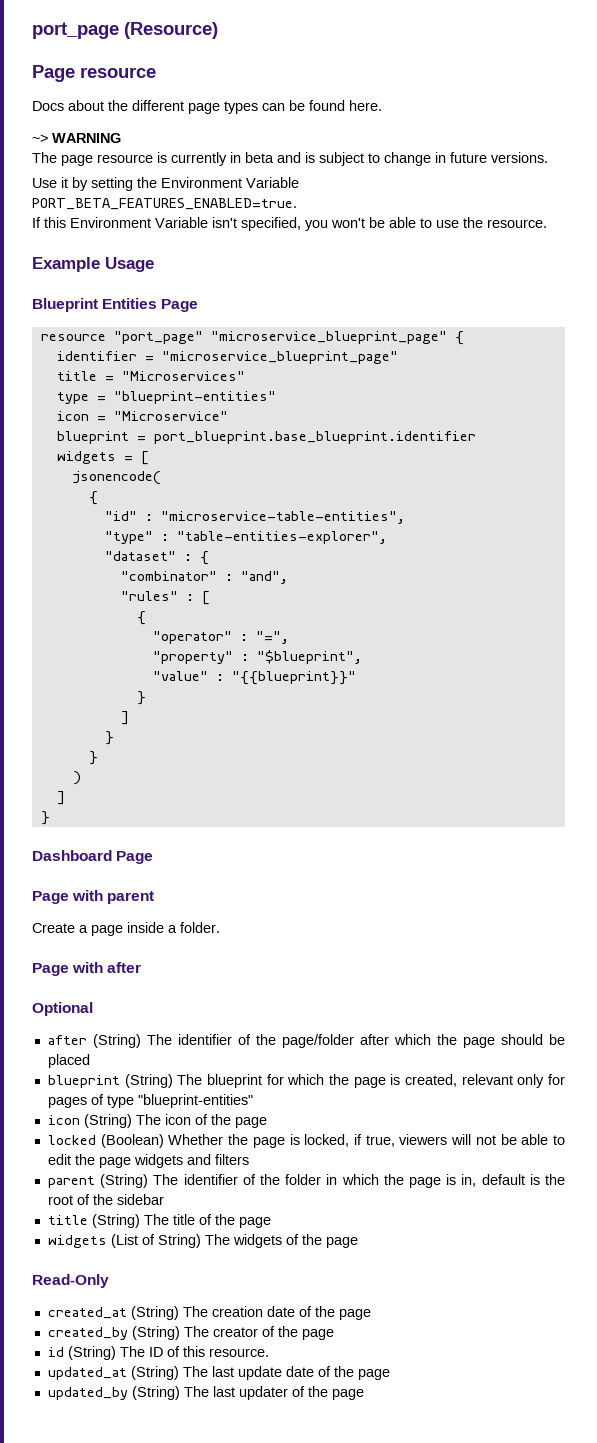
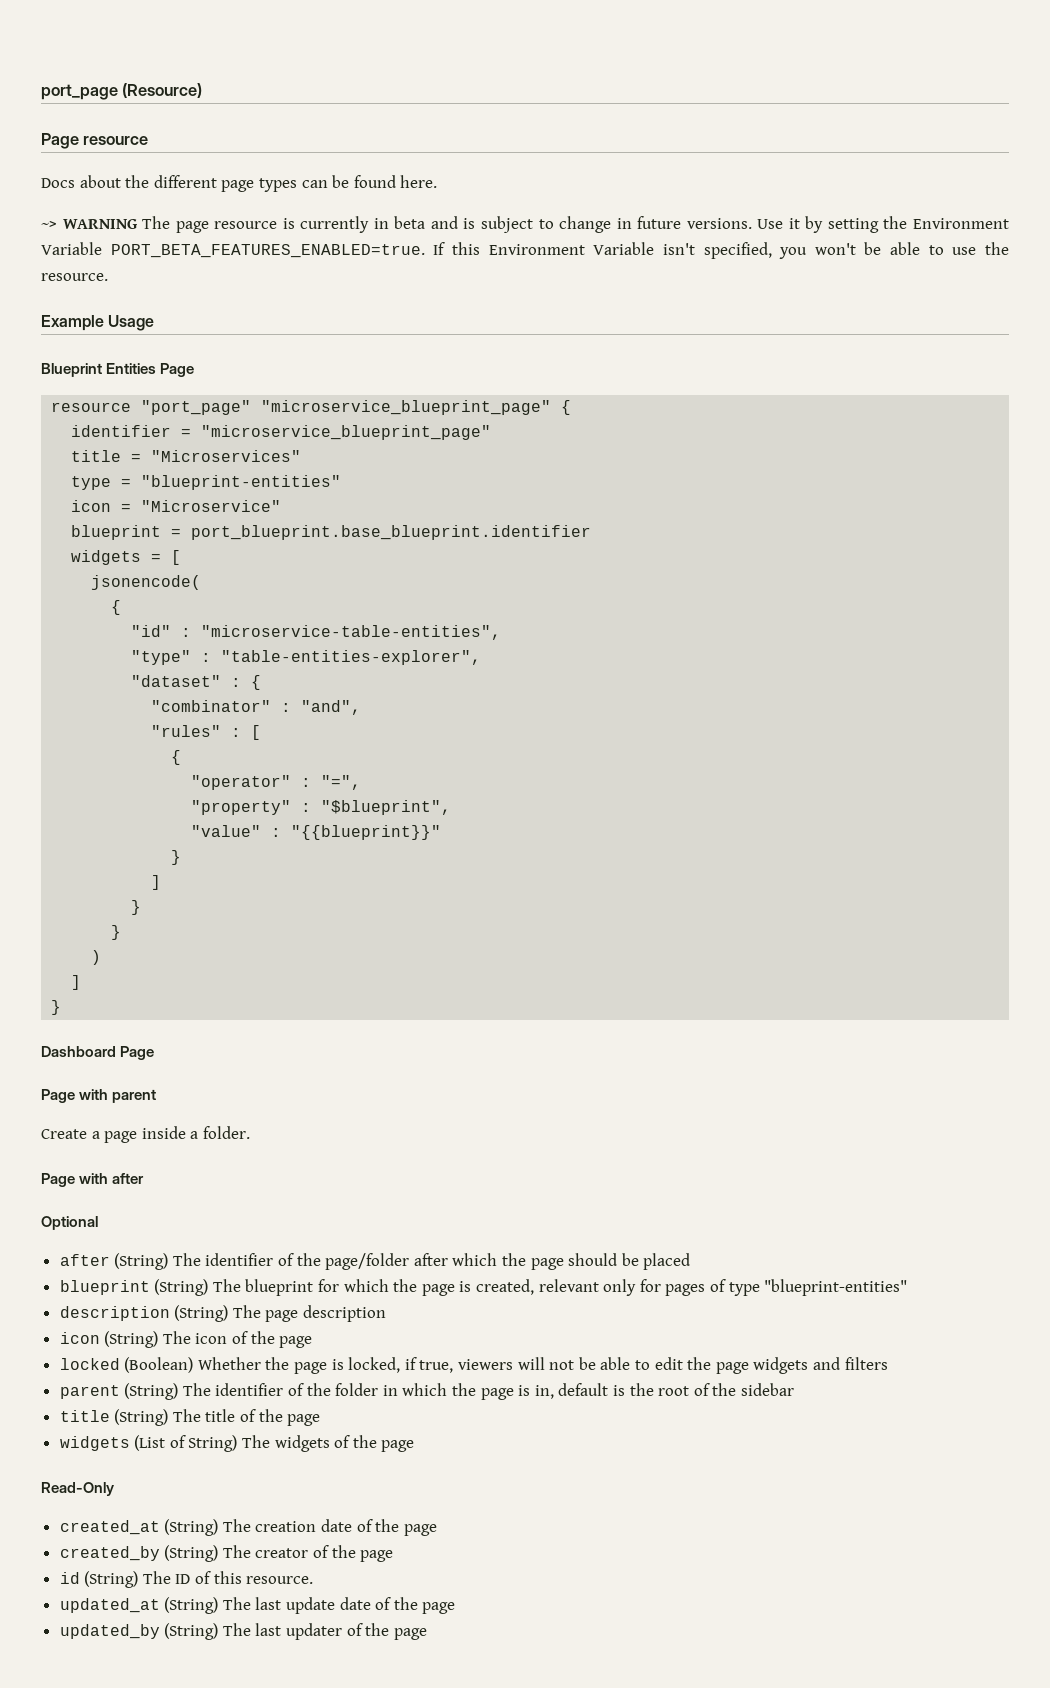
(121, 138) // -> (137, 224) none
(548, 157) // -> (752, 223) none
(297, 204) // -> (425, 251) none
(253, 1101) none -> [59,1305,387,1322] // description (String) The page description

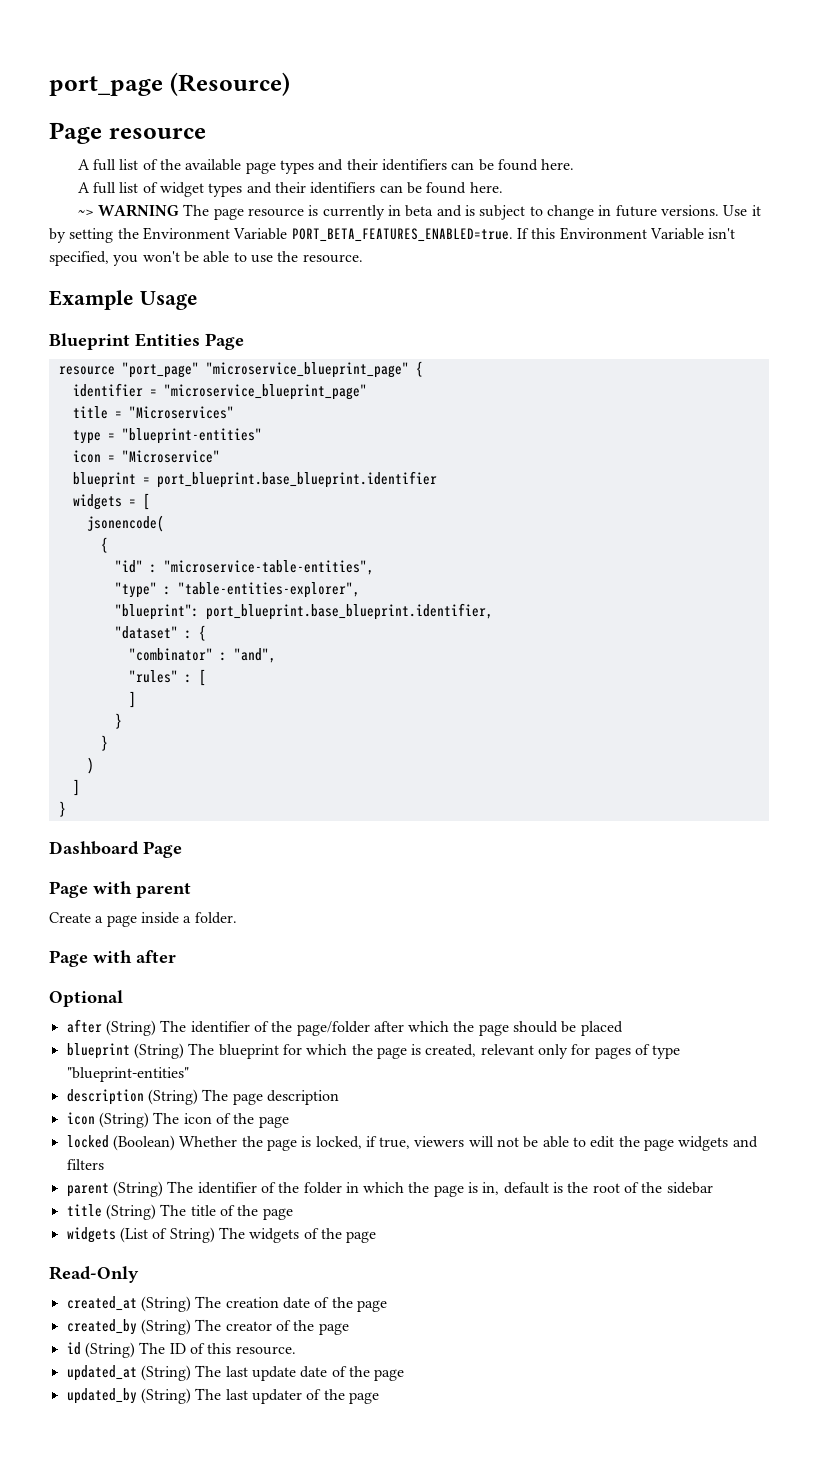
[41,175,297,192] Docs about the different page types -> [77,159,575,174] [77,182,376,197] A full list of the available page types and their identifiers can be found here. // A full list of widget types and their identifiers
(482, 657) none -> [114,603,493,620] // "blueprint": port_blueprint.base_blueprint.identifier,
[171,750,182,765] [191,775,362,790] [191,800,452,815] [191,825,442,840] [171,850,182,865] // { // "operator" : "=", // "property" : "$blueprint", // "value" : "{{blueprint}}" // } -> (206, 677) none

